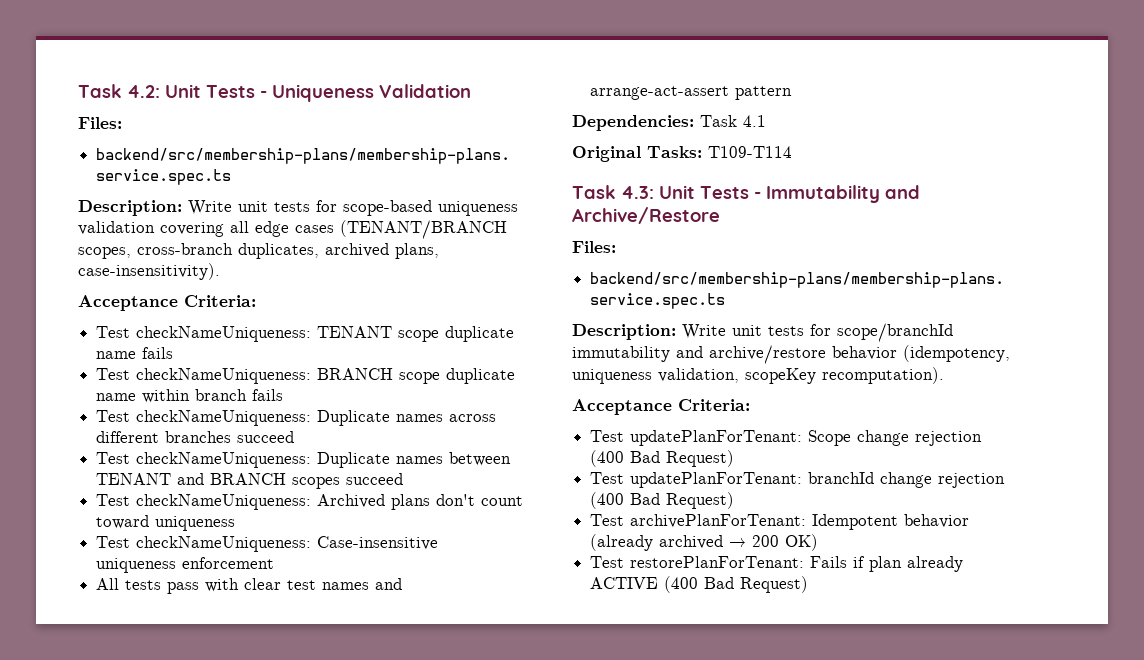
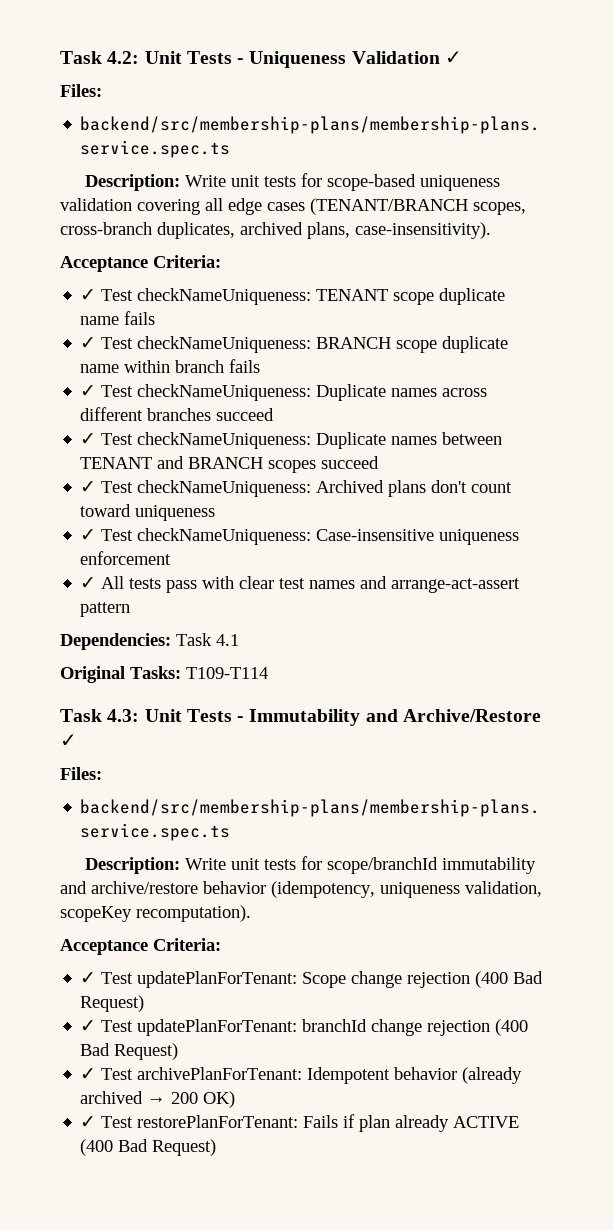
(471, 91) none -> [444,51,462,64] ✓
(256, 301) none -> [80,289,97,301] ✓
(174, 353) none -> [80,337,97,349] ✓
(284, 395) none -> [80,385,97,397] ✓
(295, 437) none -> [80,433,97,445] ✓
(404, 479) none -> [80,481,97,493] ✓
(236, 523) none -> [80,529,97,541] ✓
(275, 563) none -> [80,577,97,589] ✓
(720, 215) none -> [60,734,77,747] ✓
(750, 405) none -> [80,972,97,984] ✓
(735, 458) none -> [80,1020,97,1032] ✓
(735, 500) none -> [80,1068,97,1080] ✓
(819, 542) none -> [80,1116,97,1128] ✓

